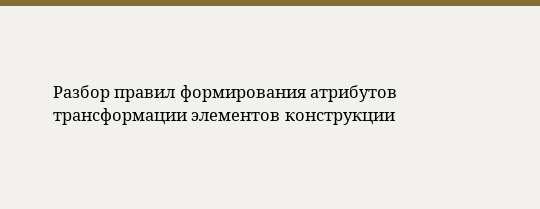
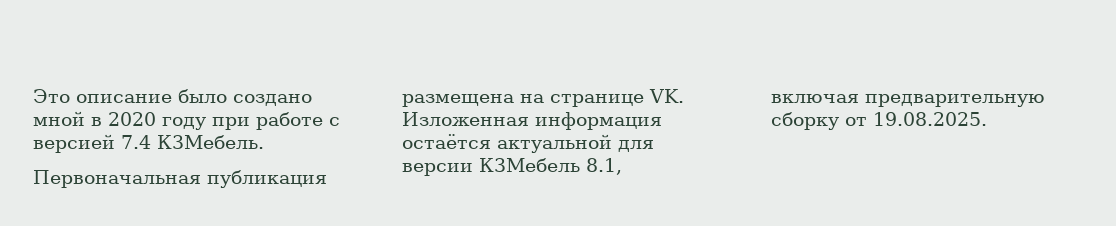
[53,85,398,102] [53,108,395,125] Разбор правил формирования атрибутов трансформации элементов конструкции -> [33,89,312,106] [33,111,340,130] [33,134,264,153] [33,170,327,188] [402,89,684,107] [402,112,662,130] [402,134,654,153] [402,158,622,176] [771,94,1045,107] [771,112,987,130] Это описание было создано мной в 2020 году при работе с версией 7.4 К3Мебель. // Первоначальная публикация размещена на странице VK. Изложенная информация остаётся актуальной для версии К3Мебель 8.1, включая предварительную сборку от 19.08.2025.

